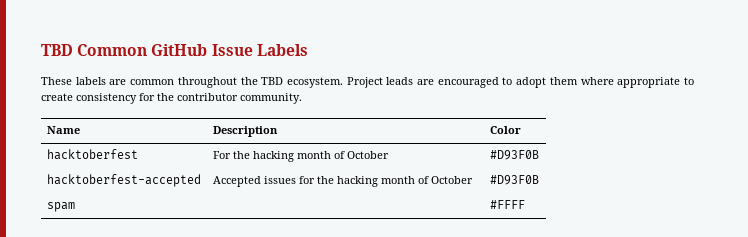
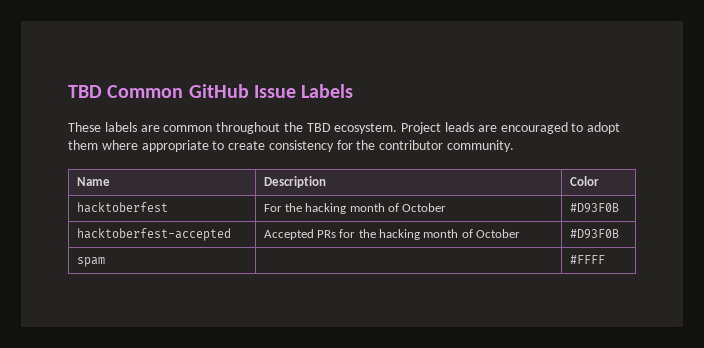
[263,176,296,184] issues -> [316,230,336,238] PRs

